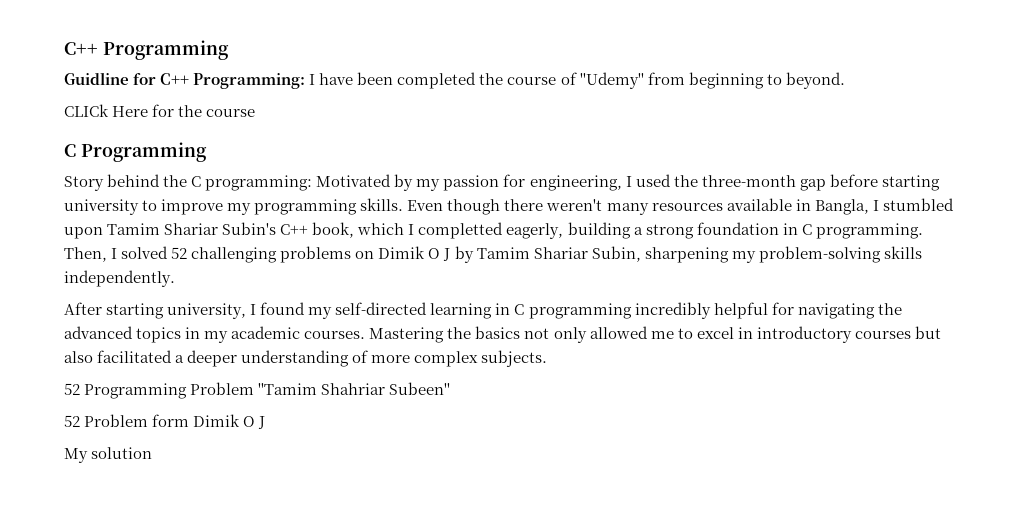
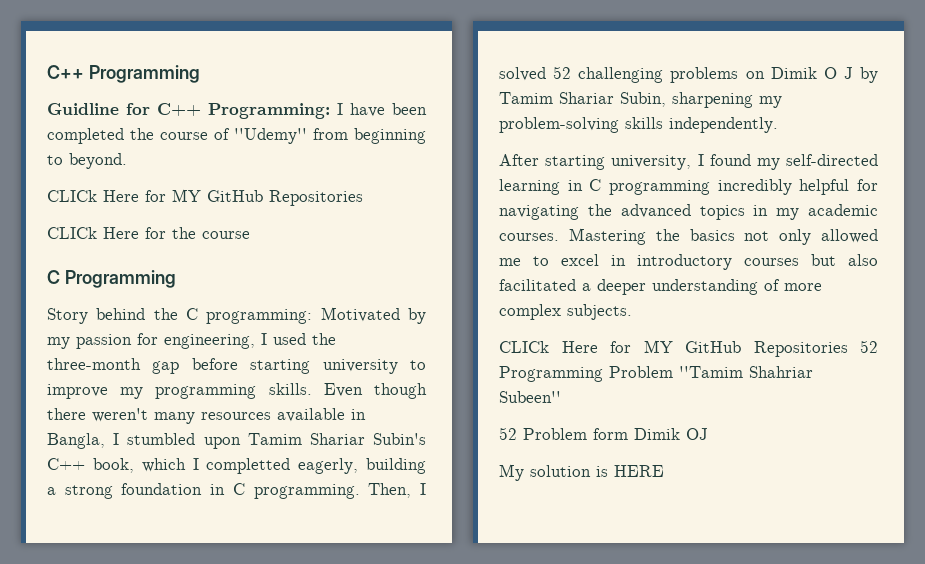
(845, 80) none -> [47,189,363,206] // CLICk Here for MY GitHub Repositories
(548, 358) none -> [499,340,848,357] CLICk Here for MY GitHub Repositories
[243,416,266,429] O J -> [686,428,708,440] OJ
(153, 453) none -> [596,465,664,477] is HERE

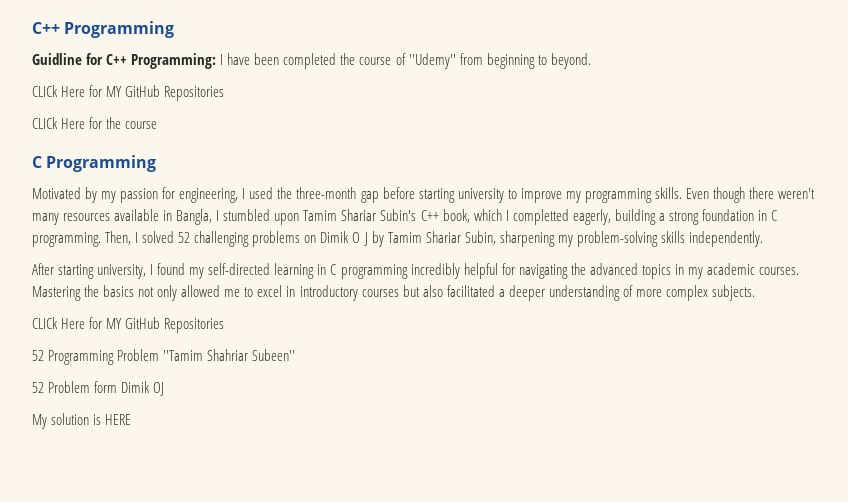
[47,308,313,324] Story behind the C programming: -> (157, 163) none
(848, 349) none -> (225, 325) //

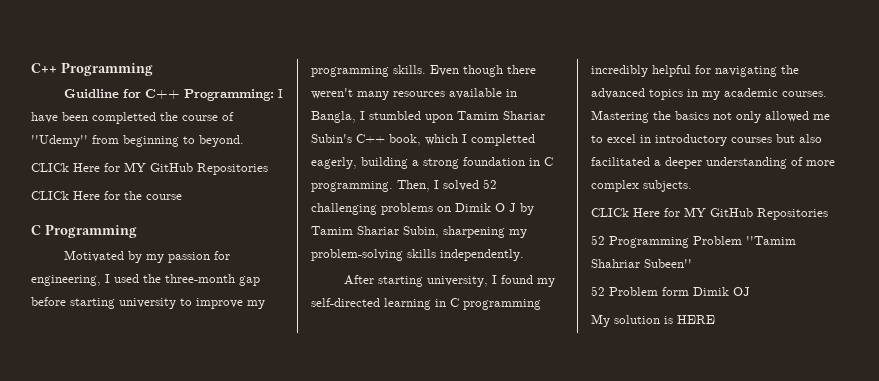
[283,53,337,69] completed -> [92,112,156,124] completted

